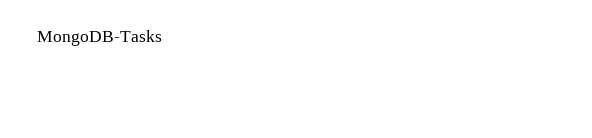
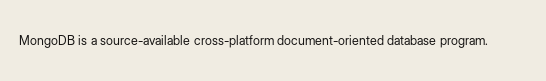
[37,30,162,46] MongoDB-Tasks -> [19,35,488,48] MongoDB is a source-available cross-platform document-oriented database program.

